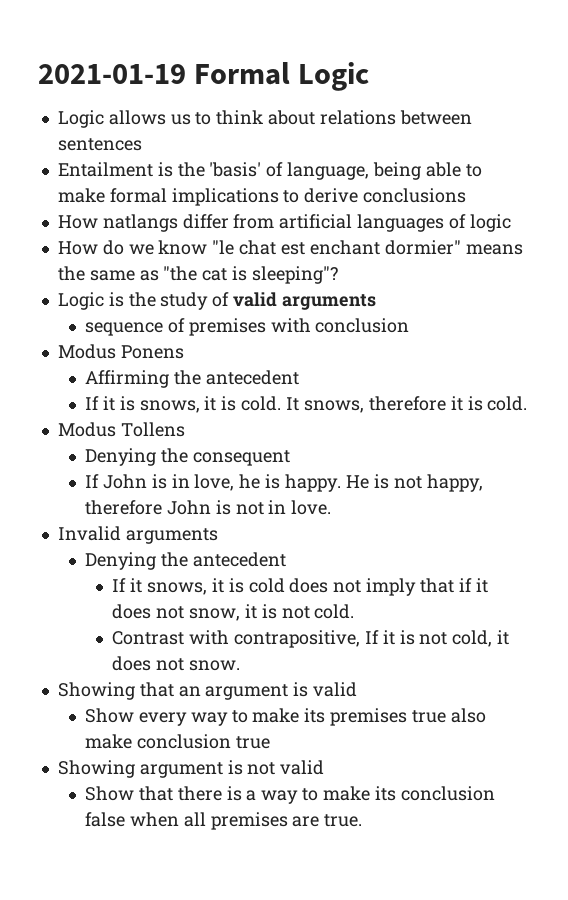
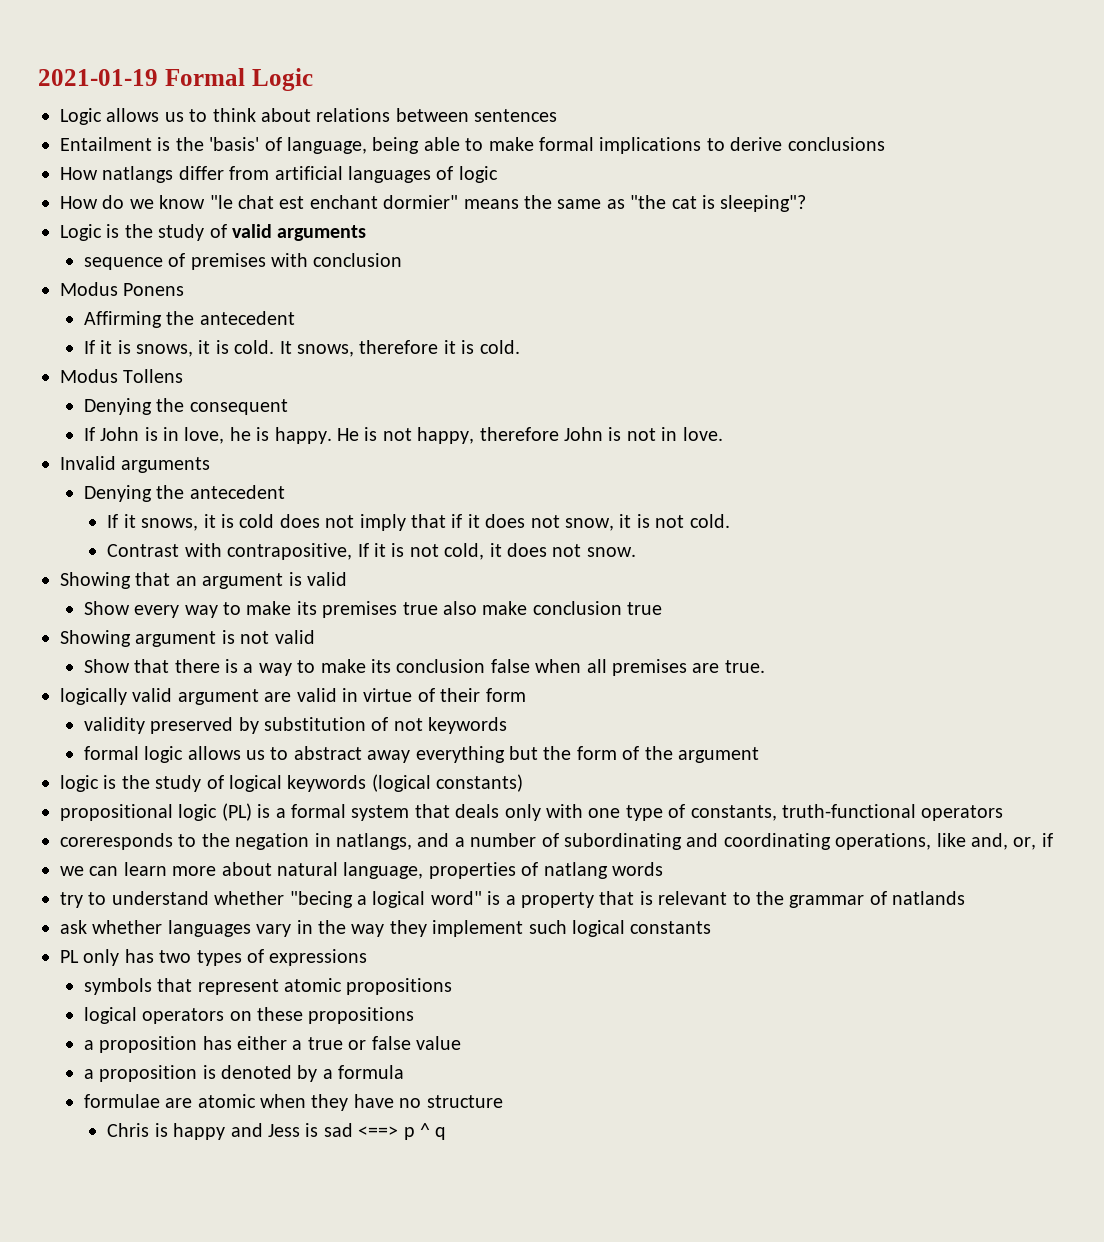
(363, 820) none -> [60,688,526,705] [83,717,508,734] [83,746,759,763] [60,774,524,792] [60,803,1004,821] [60,833,1053,850] [60,862,663,879] [60,891,966,908] [60,920,712,937] [60,949,368,966] [83,978,453,995] [83,1007,415,1024] [83,1036,461,1053] [83,1065,405,1082] [83,1094,503,1111] [107,1123,447,1140] // logically valid argument are valid in virtue of their form // validity preserved by substitution of not keywords // formal logic allows us to abstract away everything but the form of the argument // logic is the study of logical keywords (logical constants) // propositional logic (PL) is a formal system that deals only with one type of constants, truth-functional operators // coreresponds to the negation in natlangs, and a number of subordinating and coordinating operations, like and, or, if // we can learn more about natural language, properties of natlang words // try to understand whether "becing a logical word" is a property that is relevant to the grammar of natlands // ask whether languages vary in the way they implement such logical constants // PL only has two types of expressions // symbols that represent atomic propositions // logical operators on these propositions // a proposition has either a true or false value // a proposition is denoted by a formula // formulae are atomic when they have no structure // Chris is happy and Jess is sad <==> p ^ q

